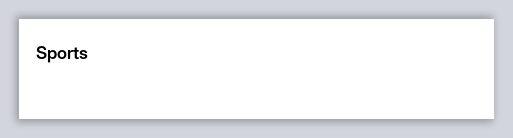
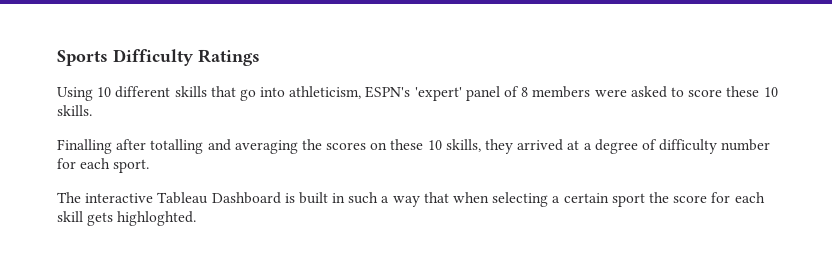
(88, 54) none -> [113,49,260,66] [57,86,778,101] [57,105,92,116] [57,139,771,154] [57,158,150,173] [57,192,765,207] [57,211,197,226] Difficulty Ratings // Using 10 different skills that go into athleticism, ESPN's 'expert' panel of 8 members were asked to score these 10 skills. // Finalling after totalling and averaging the scores on these 10 skills, they arrived at a degree of difficulty number for each sport. // The interactive Tableau Dashboard is built in such a way that when selecting a certain sport the score for each skill gets highloghted.

